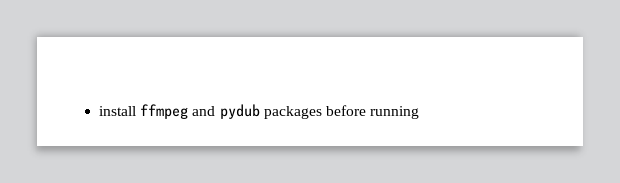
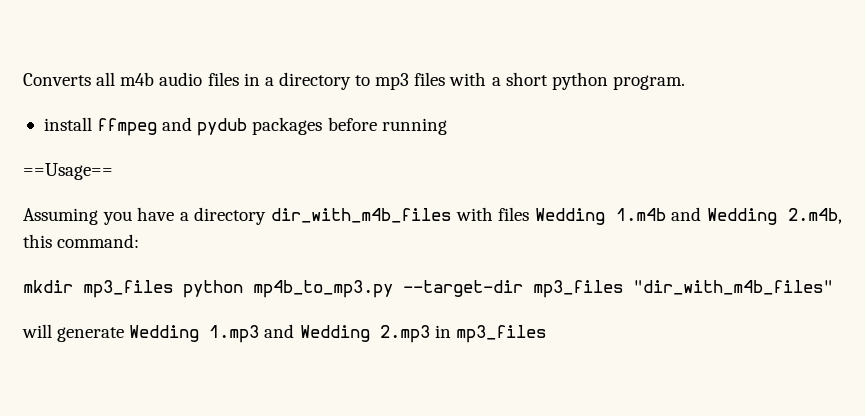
(99, 111) none -> [23,72,685,90] Converts all m4b audio files in a directory to mp3 files with a short python program. //
(420, 112) none -> [23,163,113,180] [23,207,842,225] [23,234,140,248] [23,280,833,298] [22,324,546,343] // ==Usage== // Assuming you have a directory dir_with_m4b_files with files Wedding 1.m4b and Wedding 2.m4b, this command: // mkdir mp3_files python mp4b_to_mp3.py --target-dir mp3_files "dir_with_m4b_files" // will generate Wedding 1.mp3 and Wedding 2.mp3 in mp3_files

